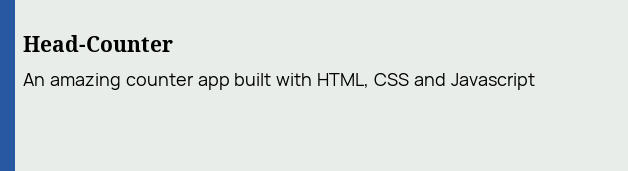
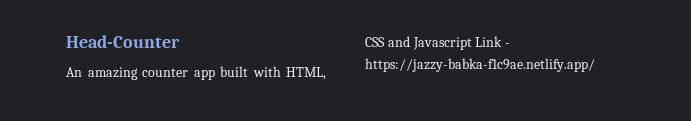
(535, 81) none -> [475,36,511,47] [365,58,595,72] Link - https://jazzy-babka-f1c9ae.netlify.app/

